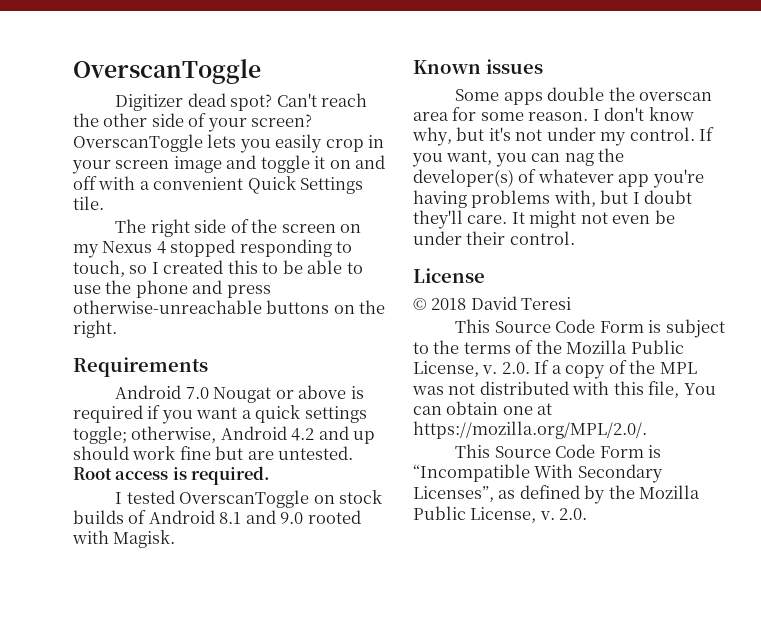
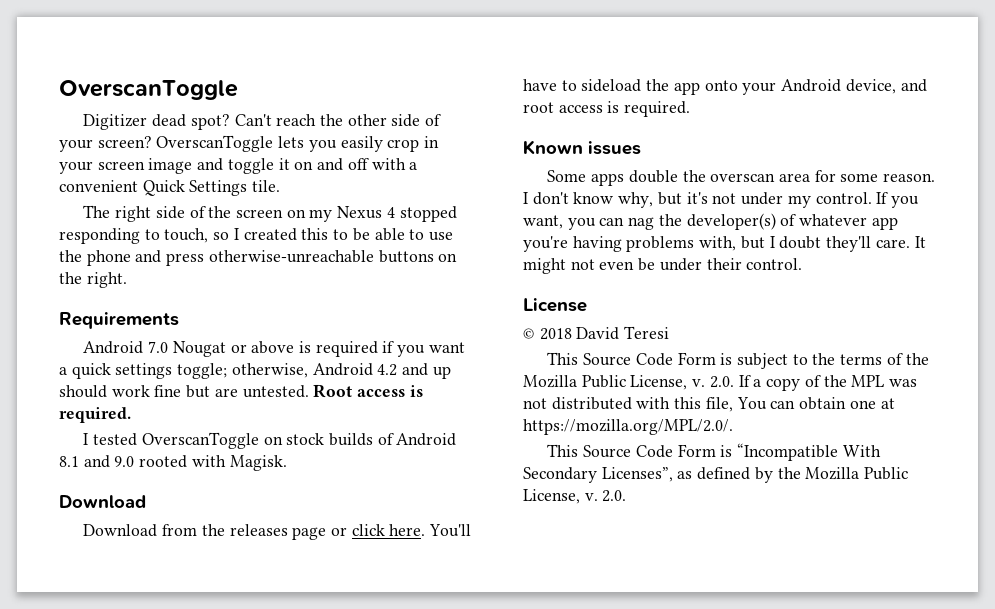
(176, 539) none -> [59,495,146,508] [83,524,472,540] [523,79,927,95] [523,101,691,117] // Download // Download from the releases page or click here. You'll have to sideload the app onto your Android device, and root access is required.

